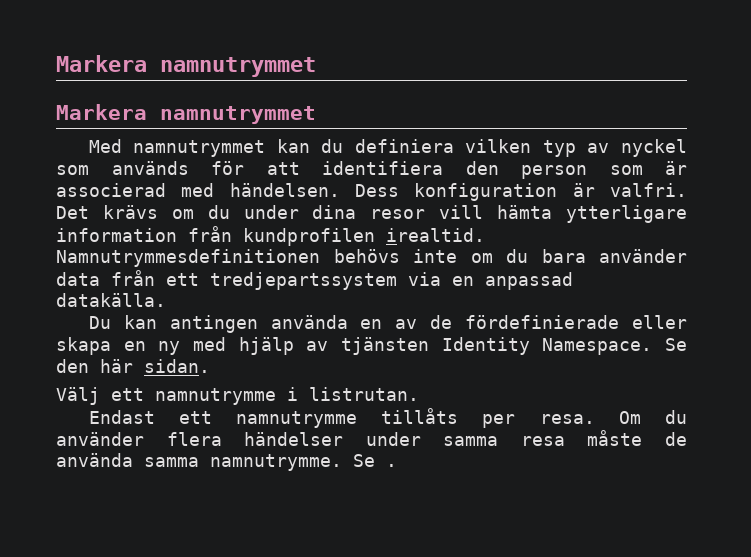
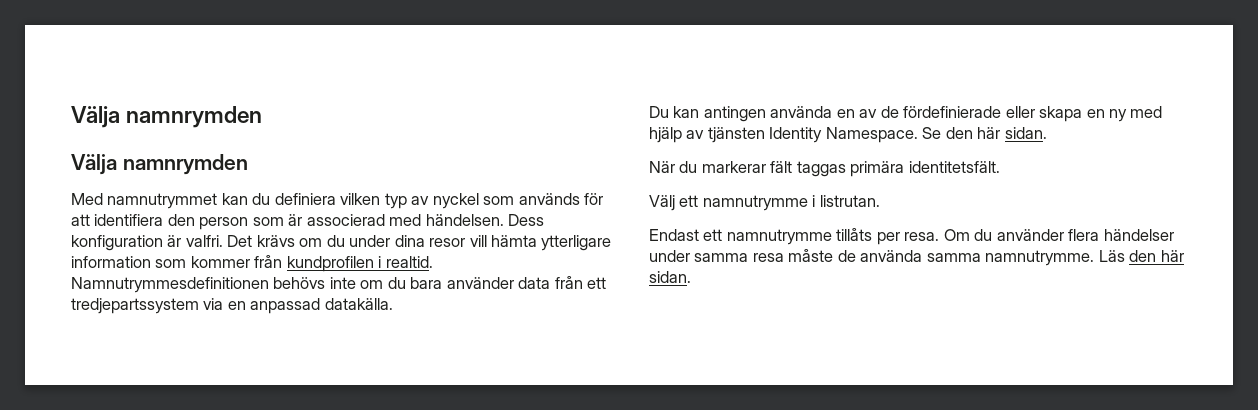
[56,55,316,77] [56,104,316,124] Markera namnutrymmet // Markera namnutrymmet -> [71,106,263,128] [71,154,248,175] Välja namnrymden // Välja namnrymden
[188,226,485,246] från kundprofilen irealtid. -> [155,255,433,272] som kommer från kundprofilen i realtid.
(210, 366) none -> [649,161,1000,177] // När du markerar fält taggas primära identitetsfält.
[353,454,397,467] Se . -> [1098,250,1184,262] [649,271,691,283] Läs den här sidan.

